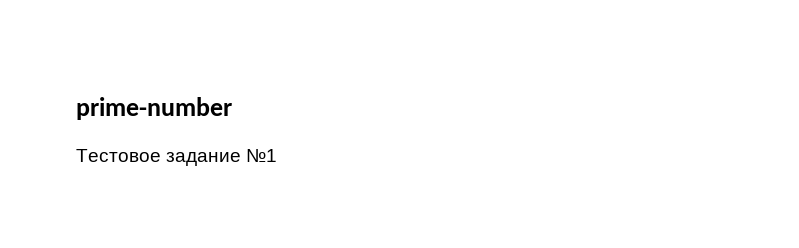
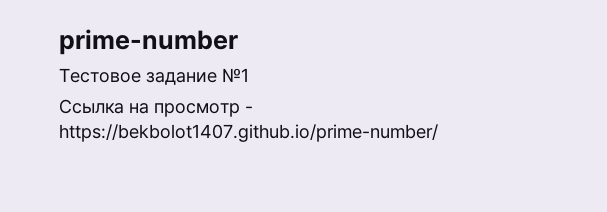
(278, 155) none -> [59,99,253,117] [59,124,438,142] // Ссылка на просмотр - https://bekbolot1407.github.io/prime-number/

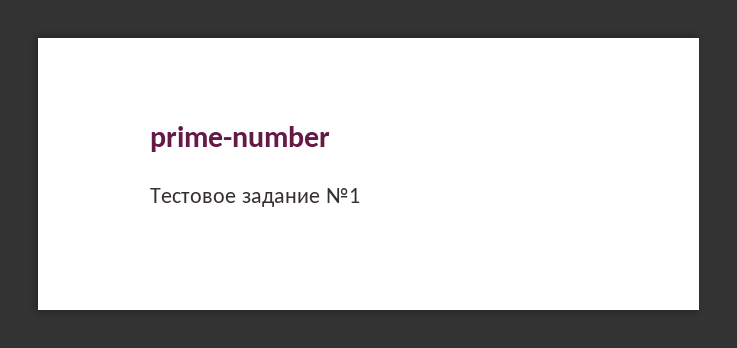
[59,99,253,117] [59,124,438,142] // Ссылка на просмотр - https://bekbolot1407.github.io/prime-number/ -> (360, 195) none

